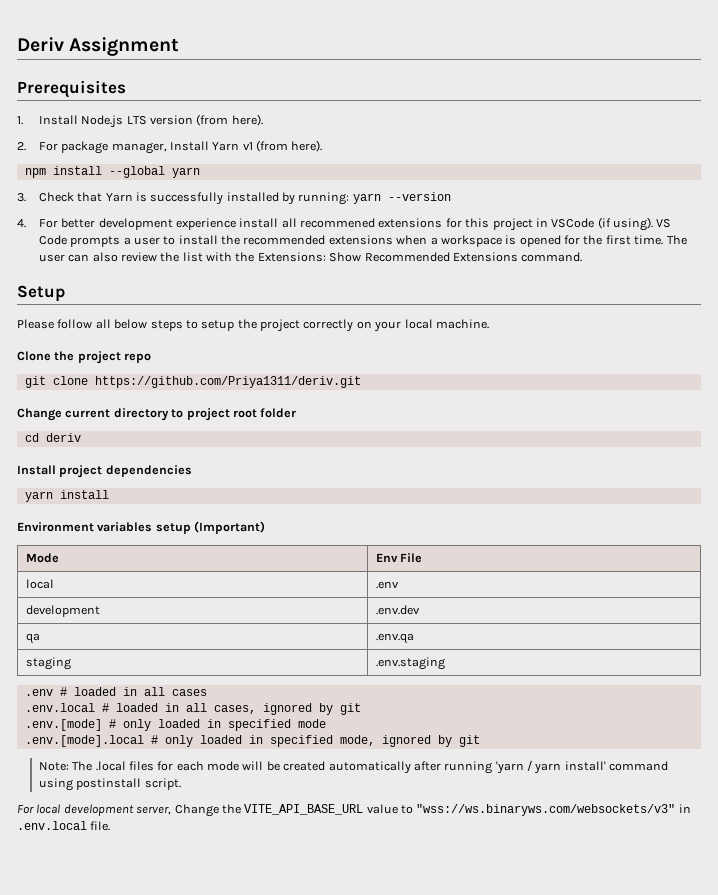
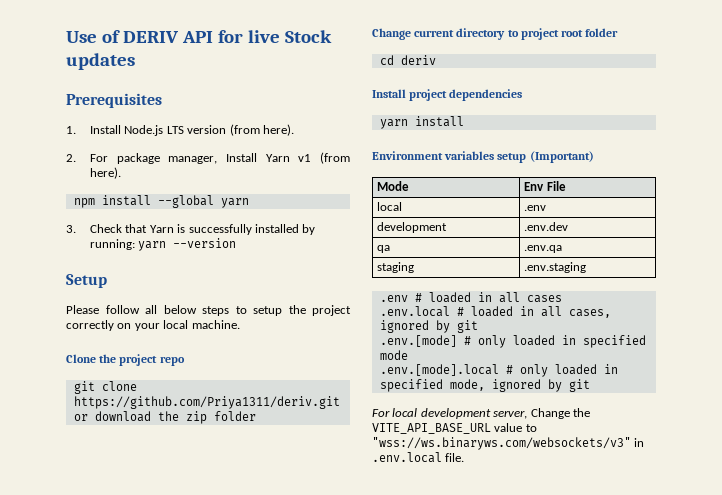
[17,37,180,56] Deriv Assignment -> [66,30,332,43] [66,53,135,70] Use of DERIV API for live Stock updates
[17,217,672,231] [38,235,687,247] [38,252,583,262] // 4. For better development experience install all recommened extensions for this project in VSCode (if using). VS Code prompts a user to install the recommended extensions when a workspace is opened for the first time. The user can also review the list with the Extensions: Show Recommended Extensions command. -> (237, 243) none
(361, 382) none -> [73,411,256,424] or download the zip folder
[38,760,669,774] [38,778,181,791] // Note: The .local files for each mode will be created automatically after running 'yarn / yarn install' command using postinstall script. -> (590, 385) none

